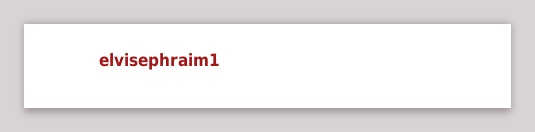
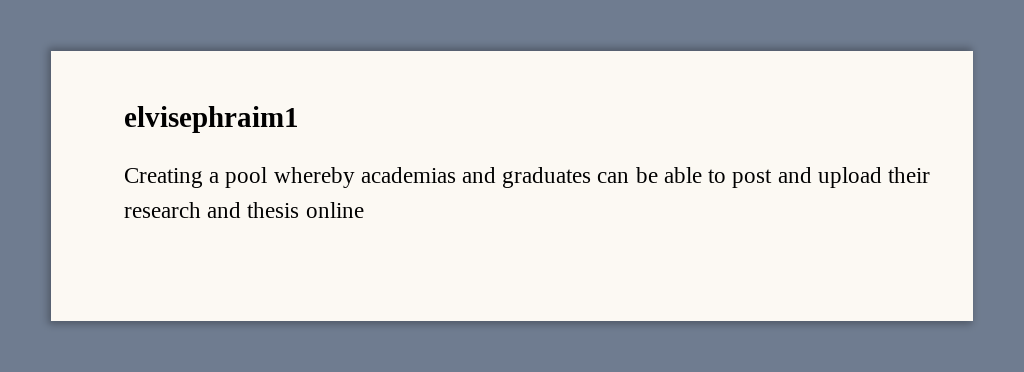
(220, 61) none -> [124,167,930,188] [124,202,364,218] // Creating a pool whereby academias and graduates can be able to post and upload their research and thesis online

